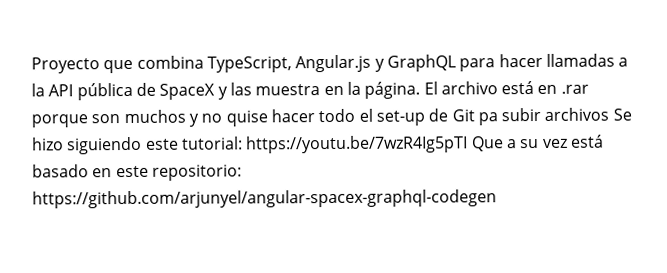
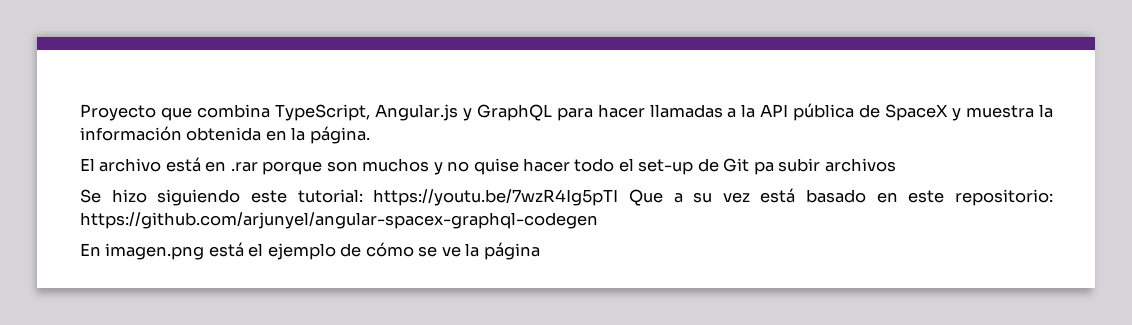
[229,82,321,96] las muestra -> [966,104,1054,118] [80,126,262,141] muestra la información obtenida
(421, 90) none -> (370, 135) //
(610, 114) none -> (896, 165) //
(497, 199) none -> [80,242,540,260] // En imagen.png está el ejemplo de cómo se ve la página

